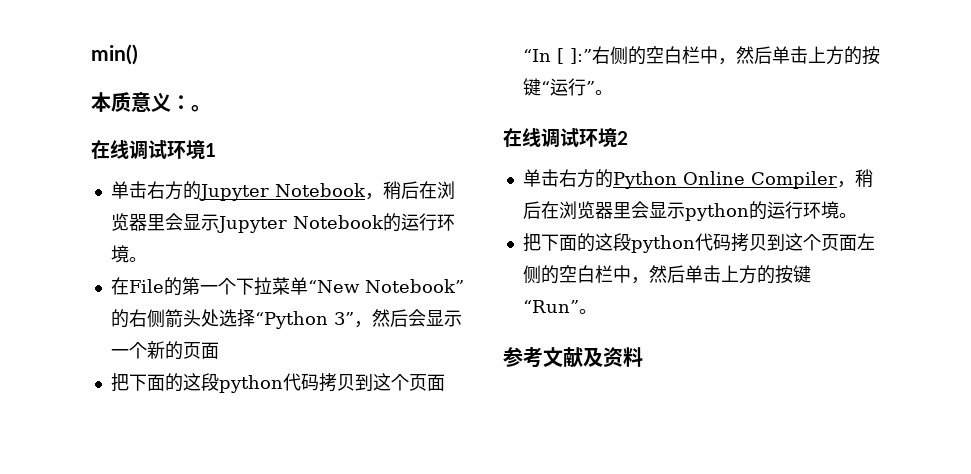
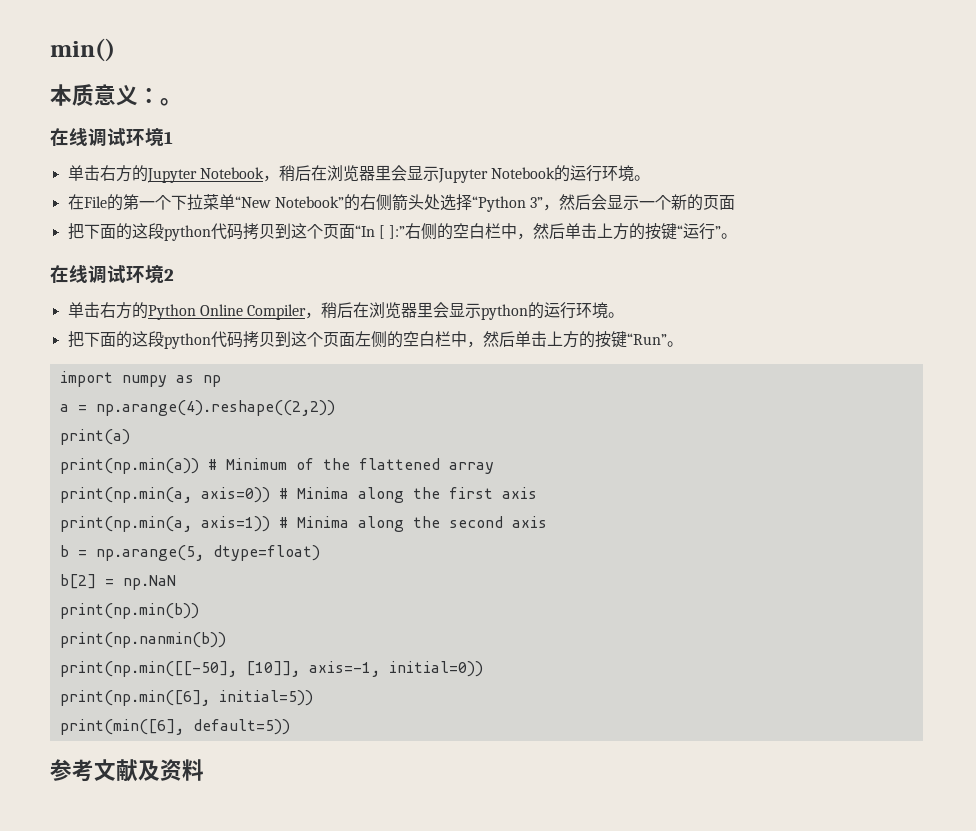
(597, 311) none -> [59,371,221,387] [59,400,335,416] [59,429,130,445] [59,458,494,474] [59,487,537,503] [59,516,547,532] [59,545,320,561] [59,574,176,590] [59,603,199,619] [59,632,226,648] [59,661,483,677] [59,690,313,706] [59,719,290,735] // import numpy as np // a = np.arange(4).reshape((2,2)) // print(a) // print(np.min(a)) # Minimum of the flattened array // print(np.min(a, axis=0)) # Minima along the first axis // print(np.min(a, axis=1)) # Minima along the second axis // b = np.arange(5, dtype=float) // b[2] = np.NaN // print(np.min(b)) // print(np.nanmin(b)) // print(np.min([[-50], [10]], axis=-1, initial=0)) // print(np.min([6], initial=5)) // print(min([6], default=5))

